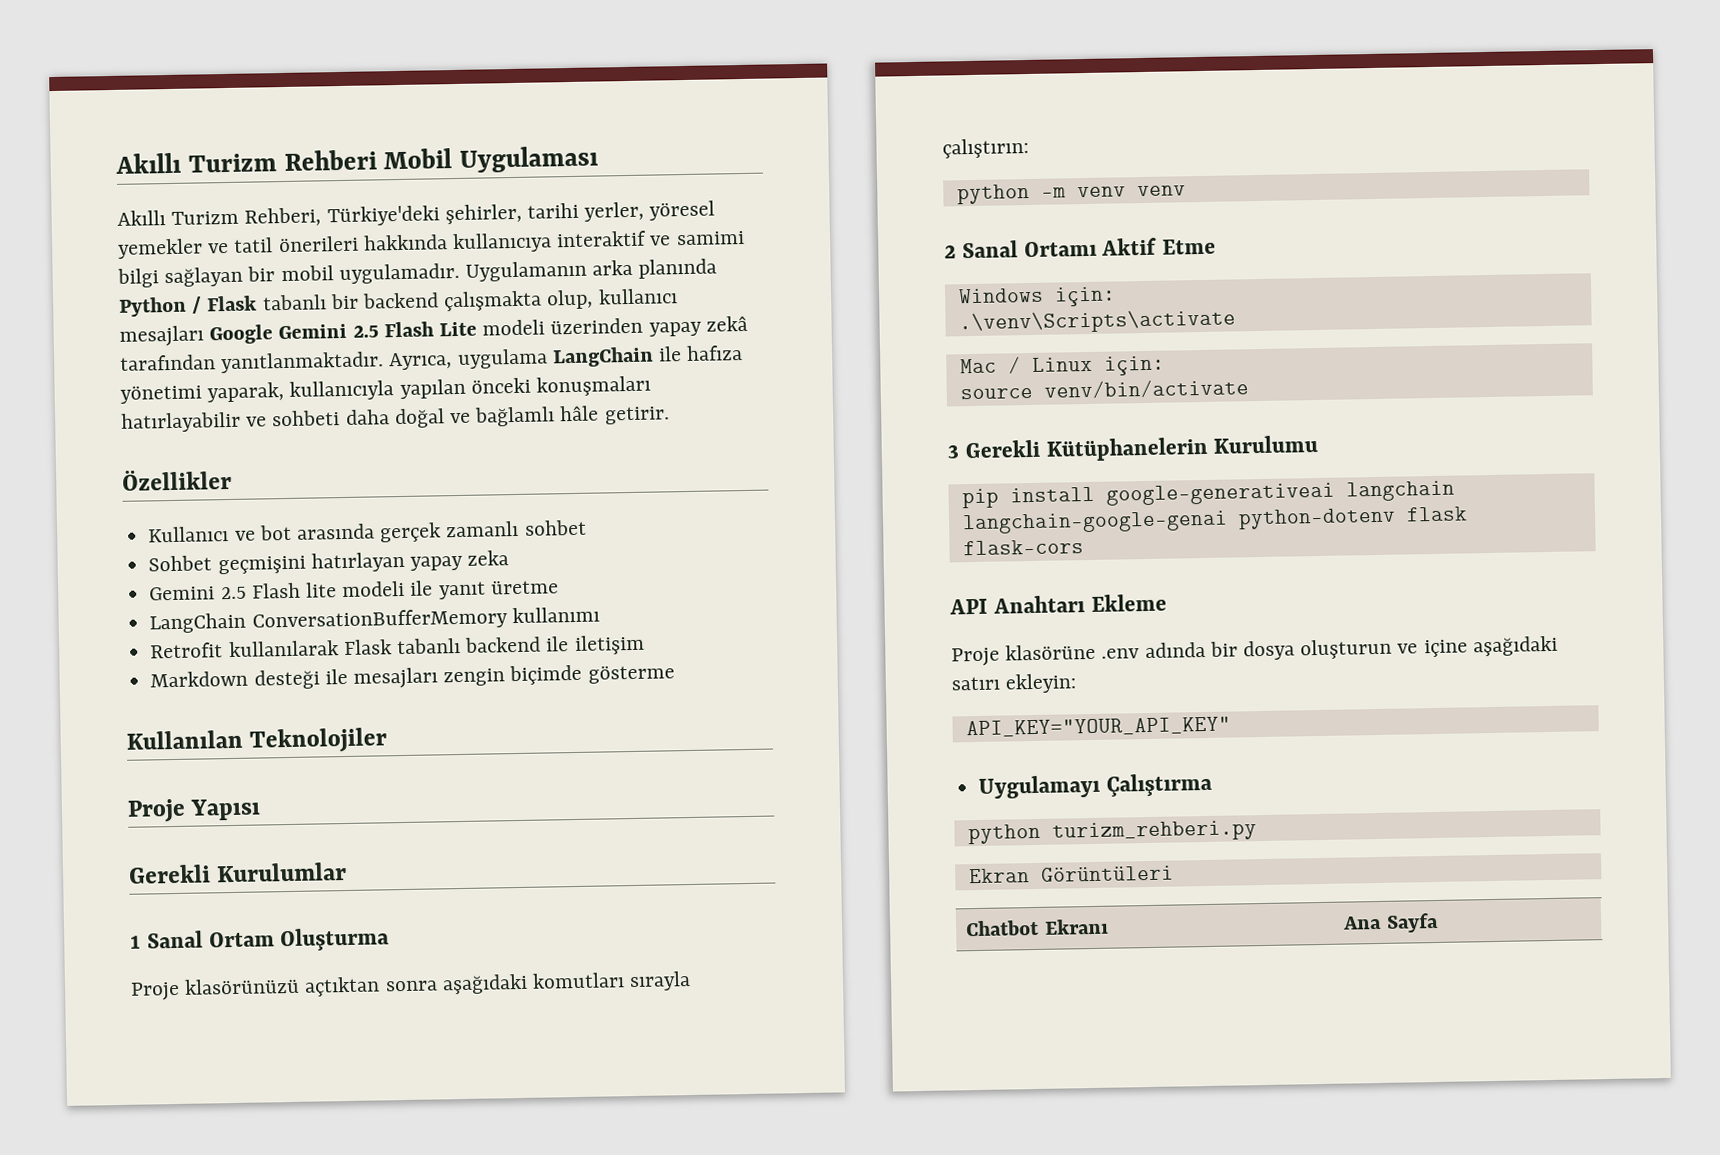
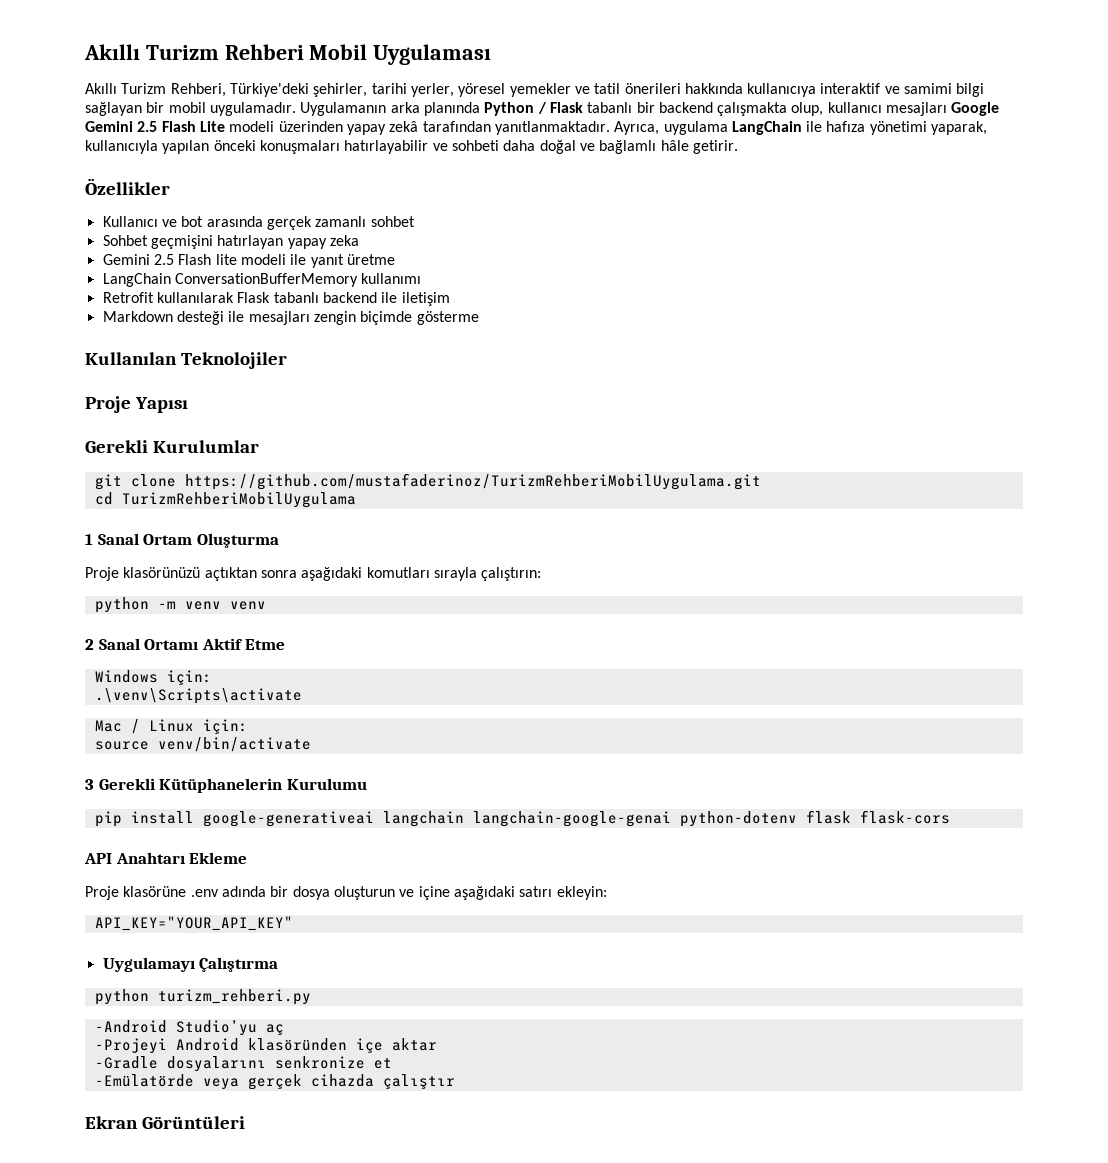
(348, 872) none -> [94,473,761,490] [94,492,356,508] // git clone https://github.com/mustafaderinoz/TurizmRehberiMobilUygulama.git // cd TurizmRehberiMobilUygulama
[968,865,1174,884] [966,918,1109,937] [1342,912,1439,933] Ekran Görüntüleri // Chatbot Ekranı | Ana Sayfa -> [94,1020,284,1036] [94,1038,437,1054] [94,1056,392,1072] [94,1074,455,1090] [85,1116,246,1129] -Android Studio’yu aç // -Projeyi Android klasöründen içe aktar // -Gradle dosyalarını senkronize et // -Emülatörde veya gerçek cihazda çalıştır // Ekran Görüntüleri

